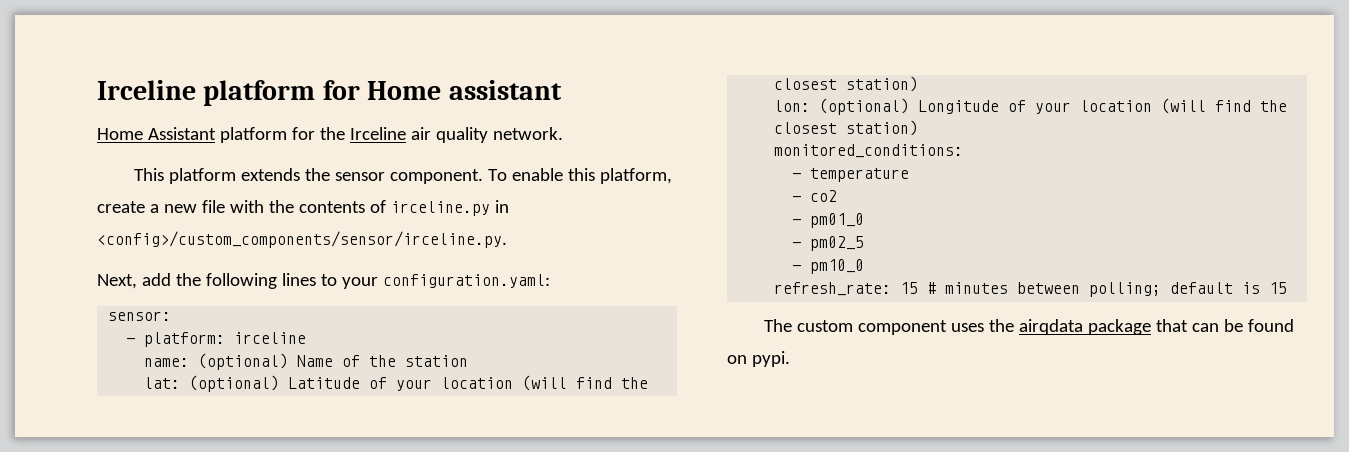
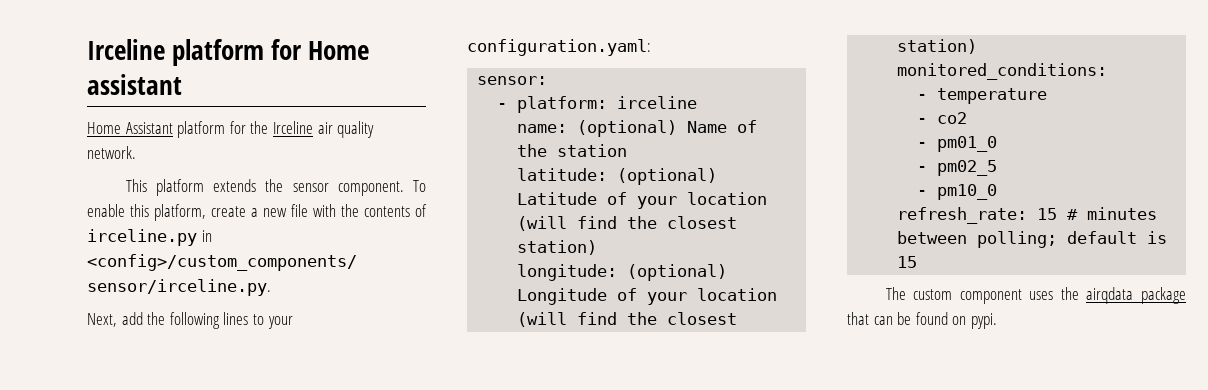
[144,377,181,389] lat: -> [517,168,608,181] latitude:
[774,100,811,112] lon: -> [517,264,618,281] longitude:

